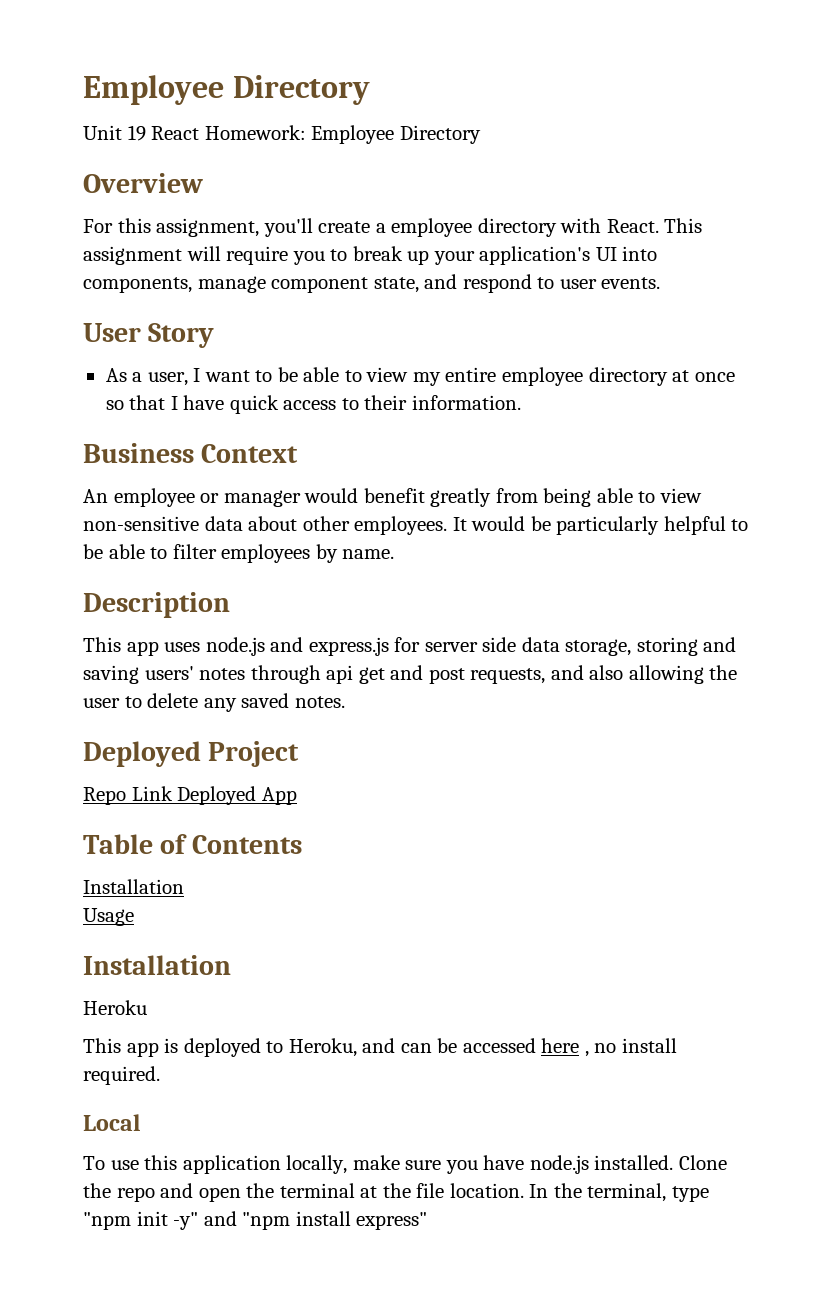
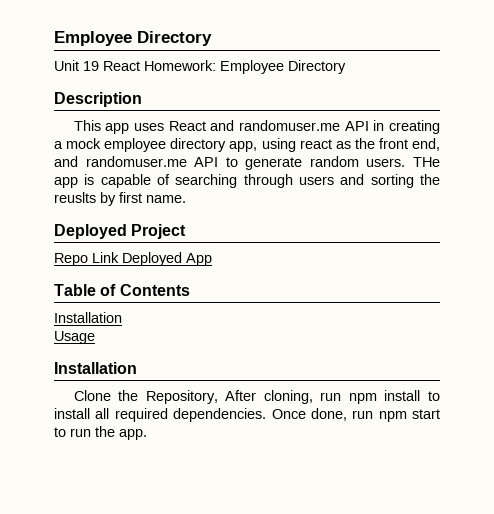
[83,173,203,193] [83,218,703,237] [83,246,658,265] [83,274,661,293] [83,323,215,348] [105,367,735,386] [105,395,521,414] [83,443,299,463] [83,488,702,507] [83,516,749,535] [83,544,395,563] [83,592,230,618] [83,637,737,656] [83,665,738,684] [83,693,345,712] Overview // For this assignment, you'll create a employee directory with React. This assignment will require you to break up your application's UI into components, manage component state, and respond to user events. // User Story // As a user, I want to be able to view my entire employee directory at once so that I have quick access to their information. // Business Context // An employee or manager would benefit greatly from being able to view non-sensitive data about other employees. It would be particularly helpful to be able to filter employees by name. // Description // This app uses node.js and express.js for server side data storage, storing and saving users' notes through api get and post requests, and also allowing the user to delete any saved notes. -> [54,92,142,107] [73,120,441,134] [54,138,441,152] [54,156,440,170] [54,174,440,188] [54,192,186,206] Description // This app uses React and randomuser.me API in creating a mock employee directory app, using react as the front end, and randomuser.me API to generate random users. THe app is capable of searching through users and sorting the reuslts by first name.
[83,1000,147,1015] [83,1038,677,1057] [83,1066,160,1085] [83,1114,140,1131] [83,1155,727,1174] [83,1183,709,1202] [83,1211,428,1230] Heroku // This app is deployed to Heroku, and can be accessed here , no install required. // Local // To use this application locally, make sure you have node.js installed. Clone the repo and open the terminal at the file location. In the terminal, type "npm init -y" and "npm install express" -> [73,390,441,404] [54,408,440,422] [54,426,147,440] Clone the Repository, After cloning, run npm install to install all required dependencies. Once done, run npm start to run the app.

